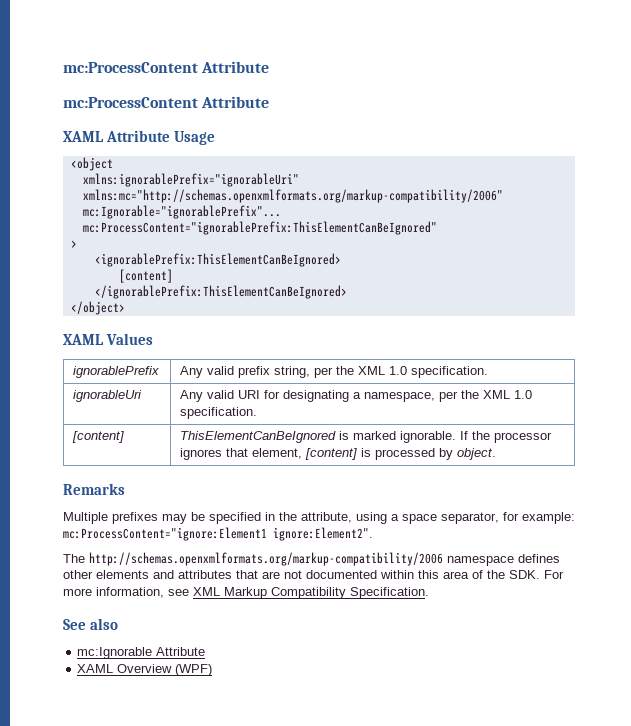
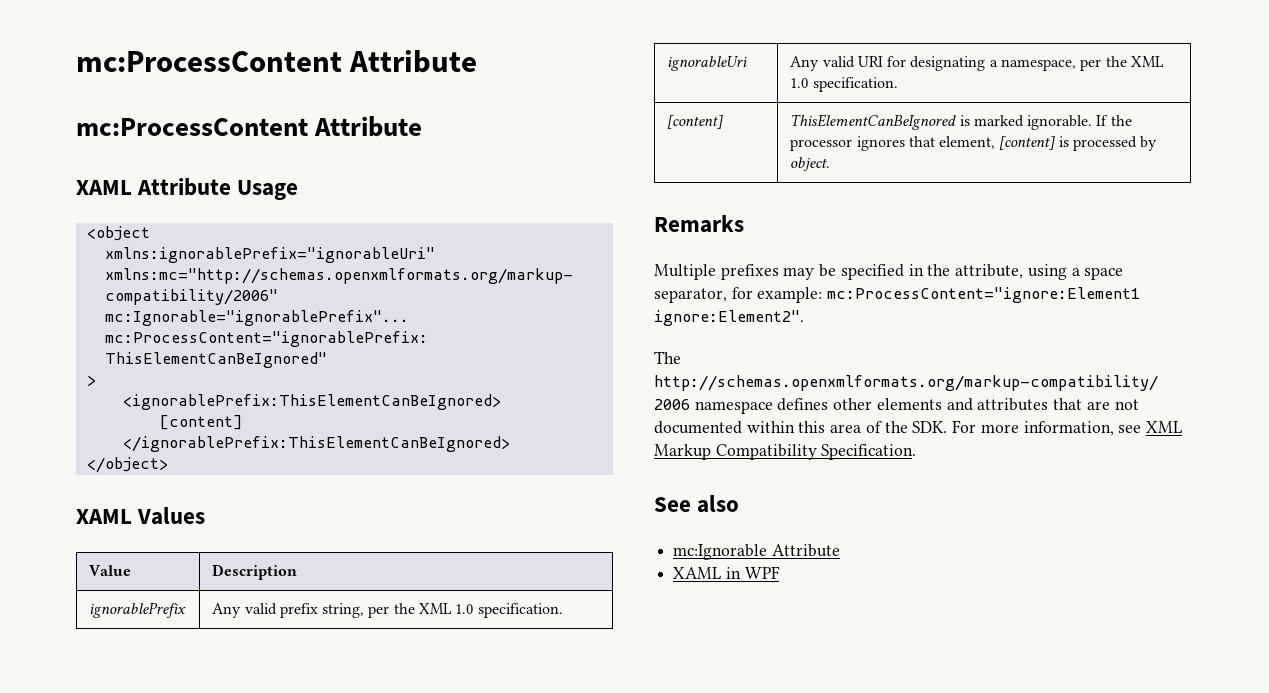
(153, 339) none -> [89,565,132,576] [212,564,298,580] // Value | Description
[117,664,213,676] Overview (WPF) -> [725,566,780,579] in WPF

